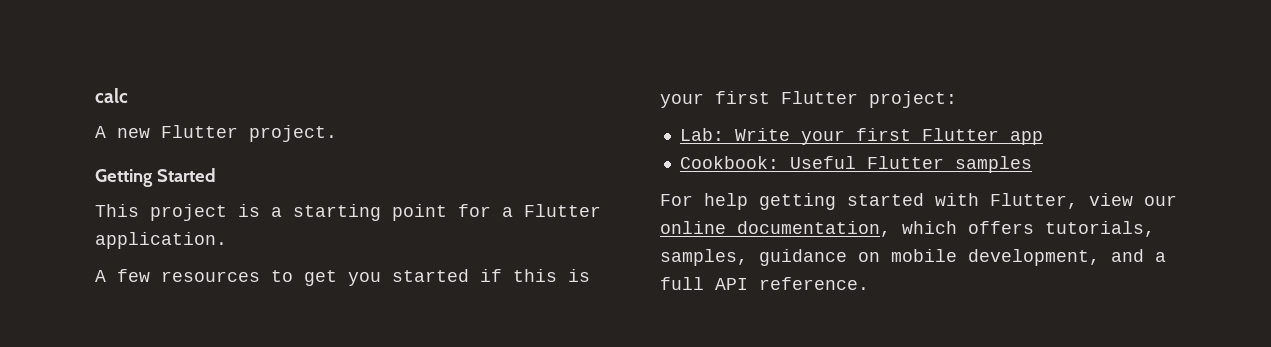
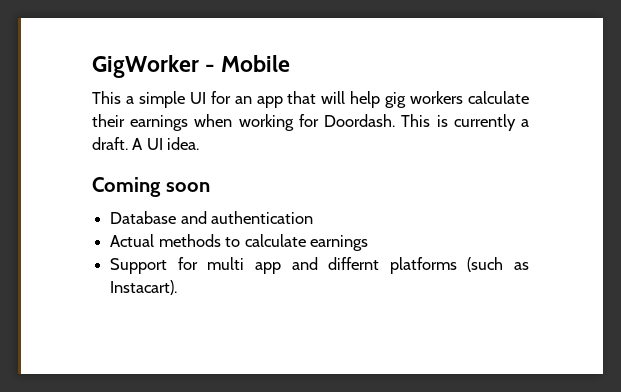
[95,88,128,103] [95,125,337,142] [95,168,216,187] [95,204,601,221] [95,232,227,249] [95,269,590,286] [660,91,957,108] [679,128,1043,145] [679,156,1032,173] [660,193,1177,210] [660,221,1155,237] [660,249,1166,266] [660,277,869,290] calc // A new Flutter project. // Getting Started // This project is a starting point for a Flutter application. // A few resources to get you started if this is your first Flutter project: // Lab: Write your first Flutter app // Cookbook: Useful Flutter samples // For help getting started with Flutter, view our online documentation, which offers tutorials, samples, guidance on mobile development, and a full API reference. -> [92,55,291,78] [92,91,529,108] [92,114,529,131] [92,137,200,150] [92,177,210,197] [110,211,314,224] [110,234,368,251] [110,257,529,274] [110,280,178,295] GigWorker - Mobile // This a simple UI for an app that will help gig workers calculate their earnings when working for Doordash. This is currently a draft. A UI idea. // Coming soon // Database and authentication // Actual methods to calculate earnings // Support for multi app and differnt platforms (such as Instacart).

